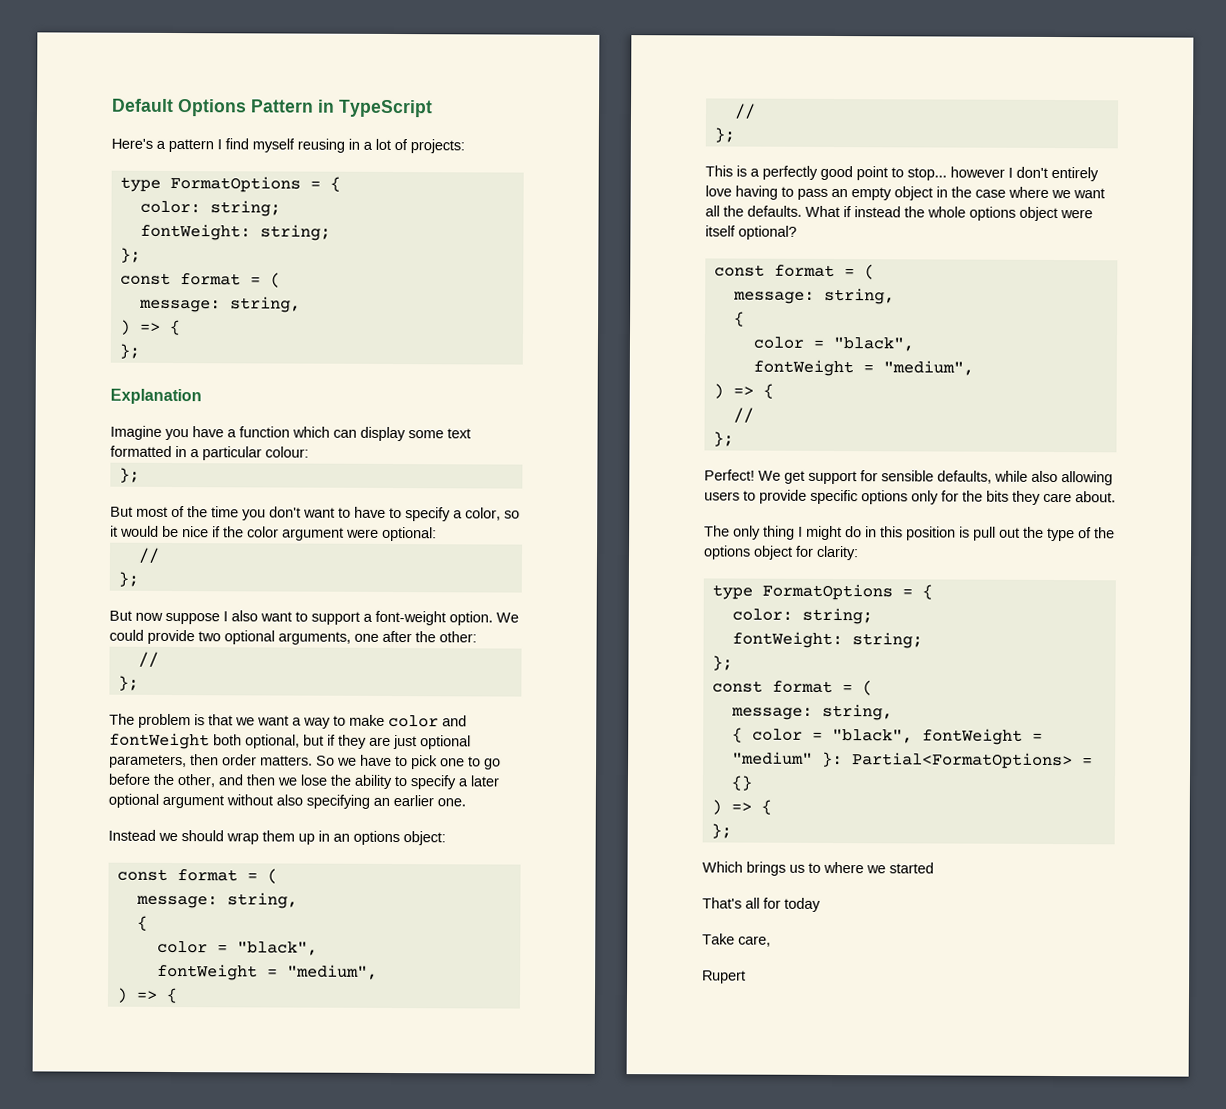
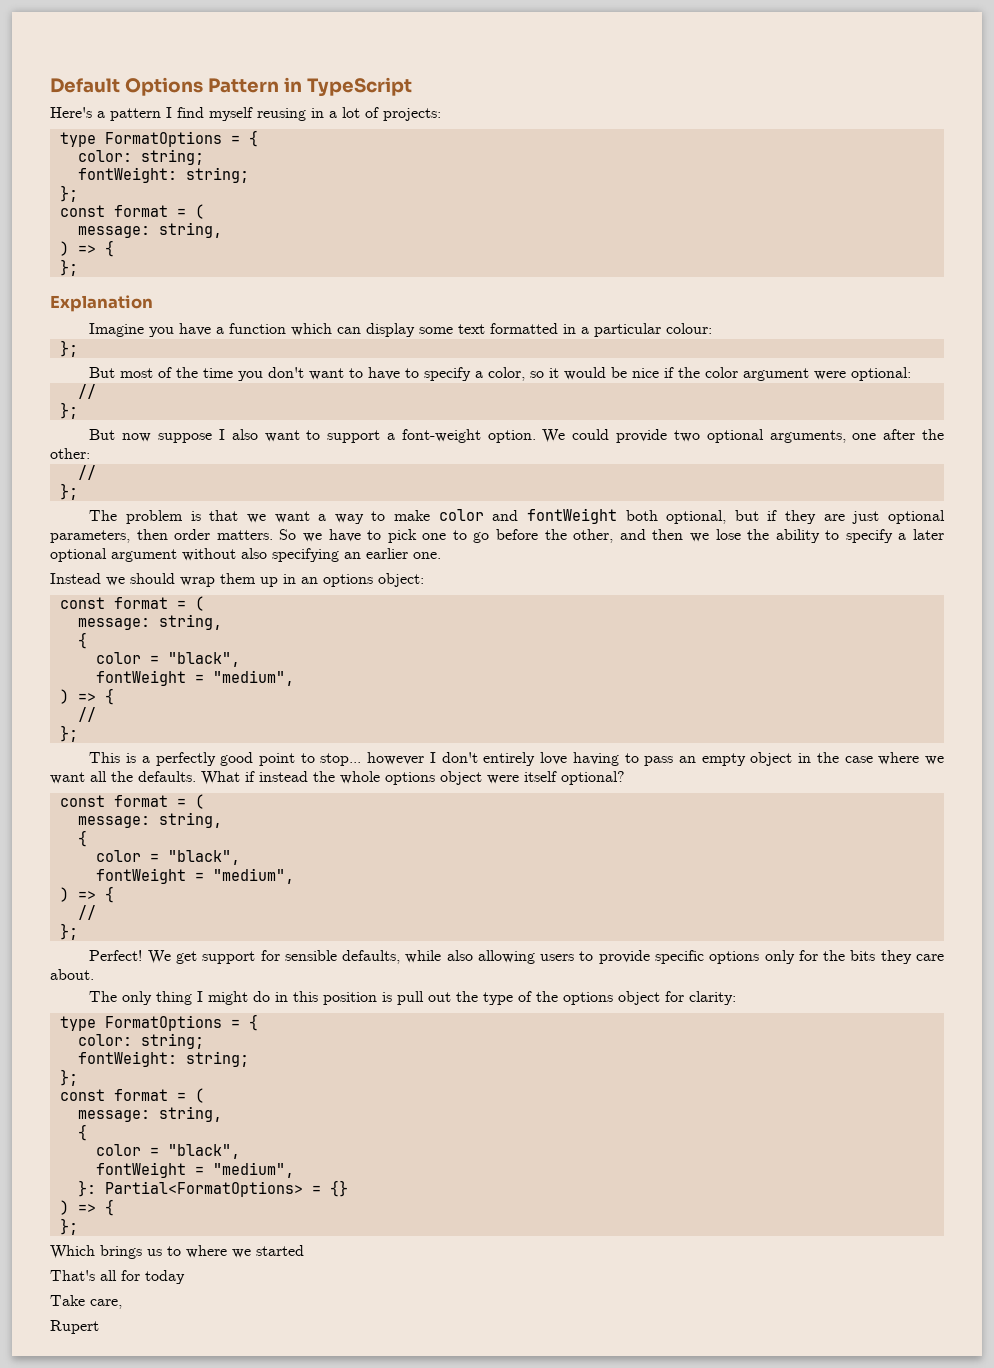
[751,728,1043,745] [731,751,813,765] color = "black", fontWeight = "medium" -> [95,1144,240,1159] [95,1162,294,1178] // color = "black", // fontWeight = "medium", //

